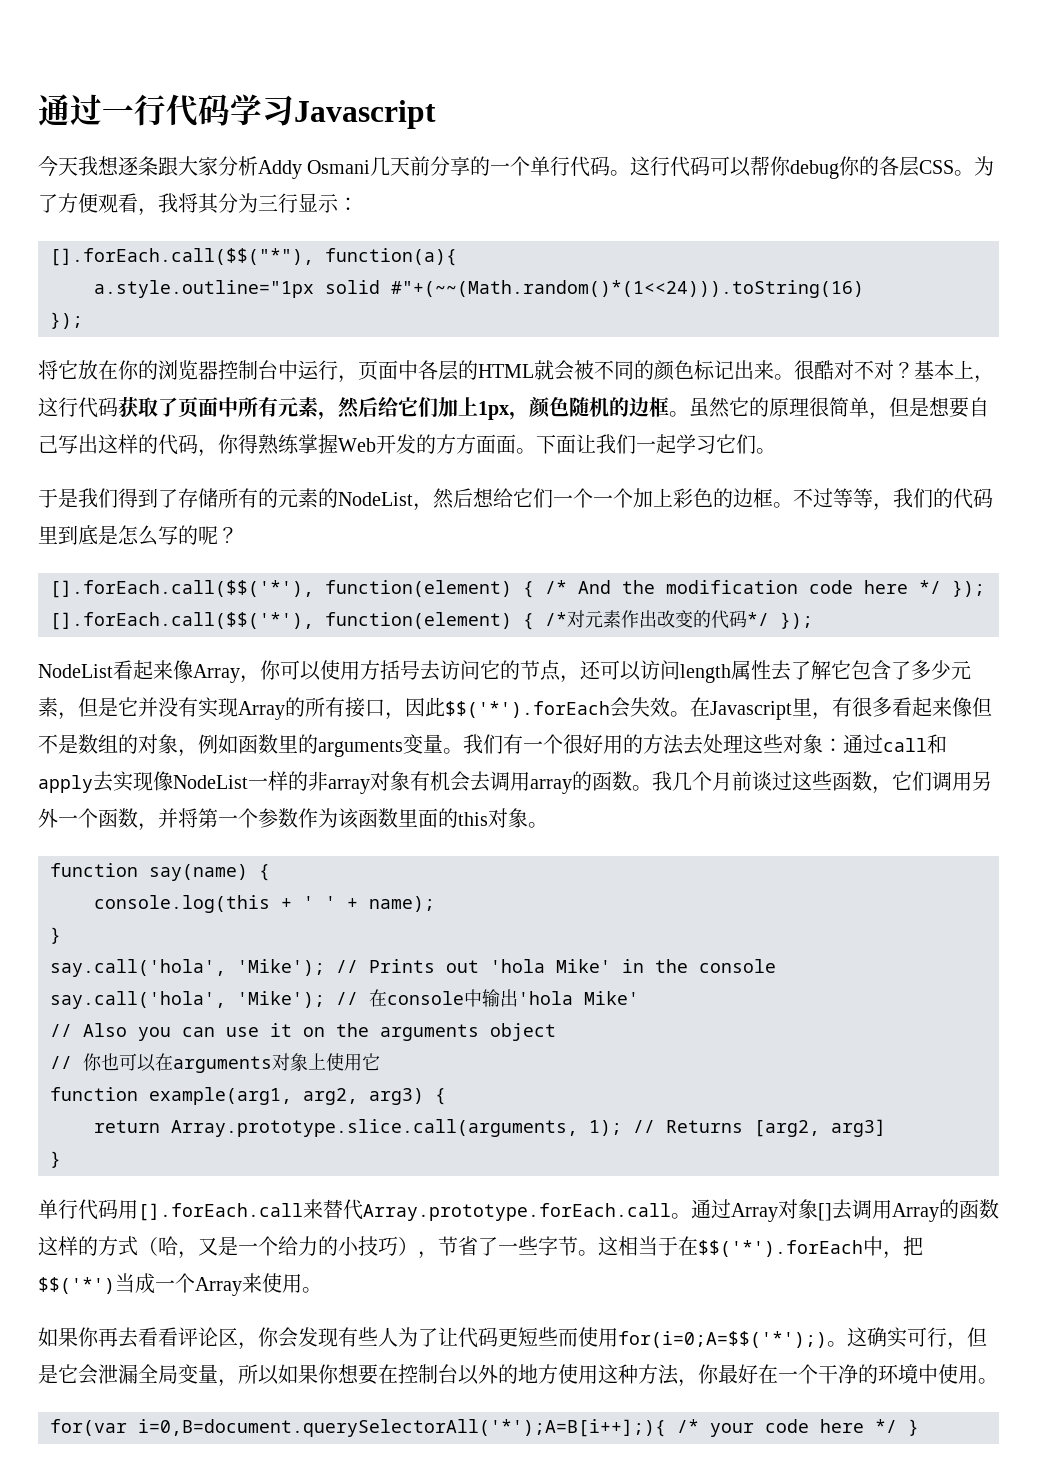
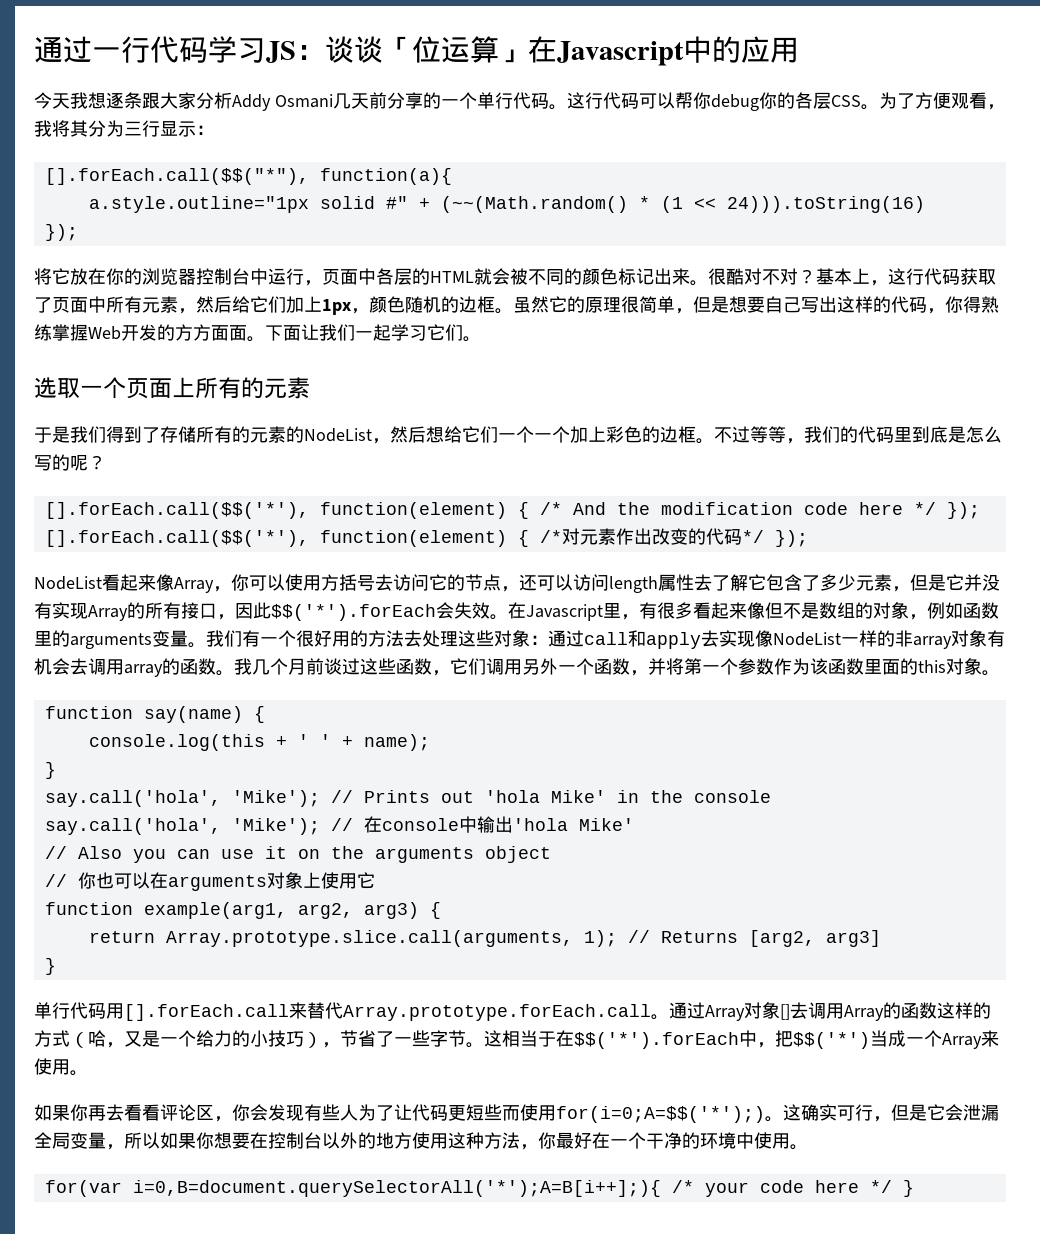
[294,100,436,129] Javascript -> [266,36,799,66] JS：谈谈「位运算」在Javascript中的应用
[391,280,864,298] #"+(~~(Math.random()*(1<<24))).toString(16) -> [385,196,925,213] #" + (~~(Math.random() * (1 << 24))).toString(16)
(776, 451) none -> [34,377,310,399] // 选取一个页面上所有的元素

